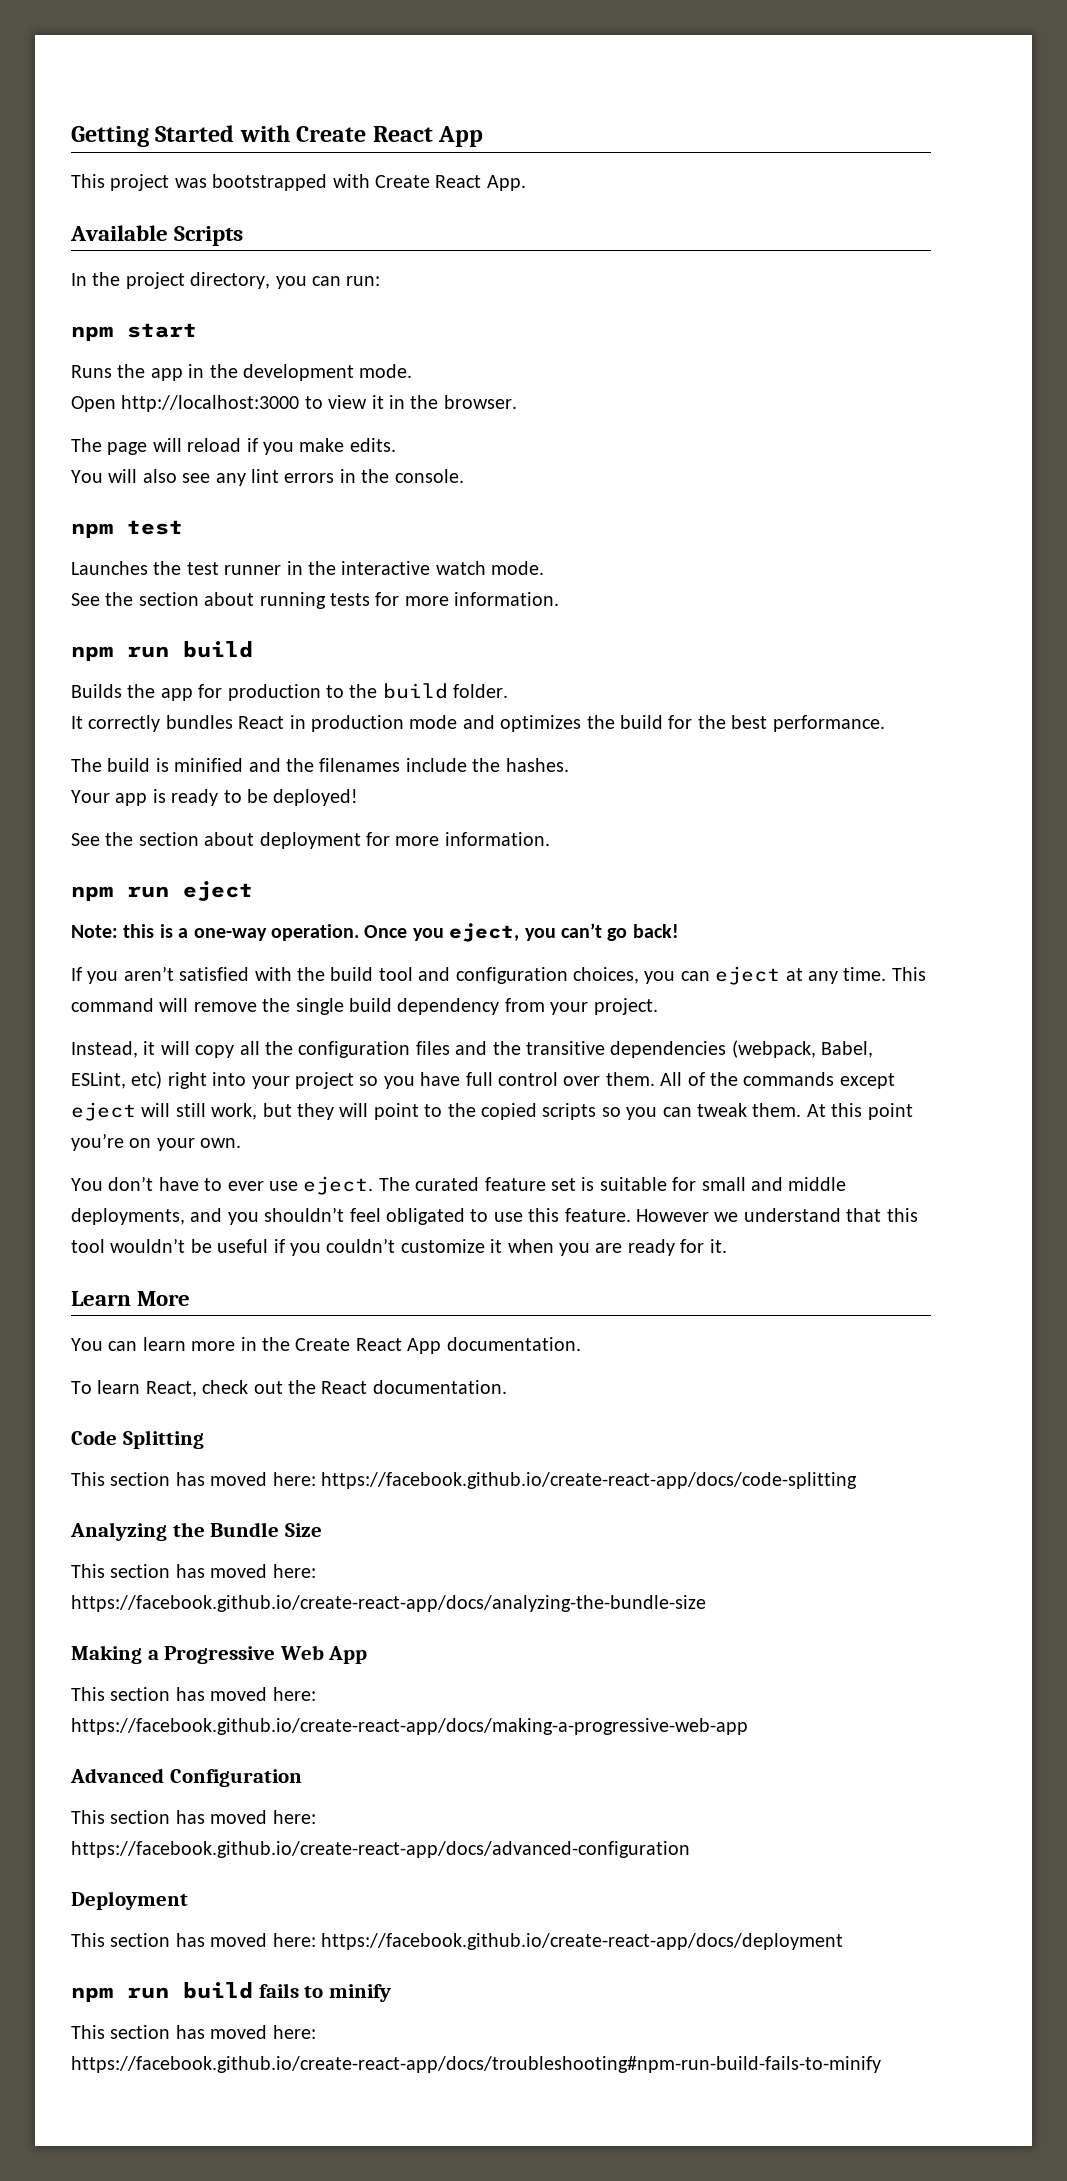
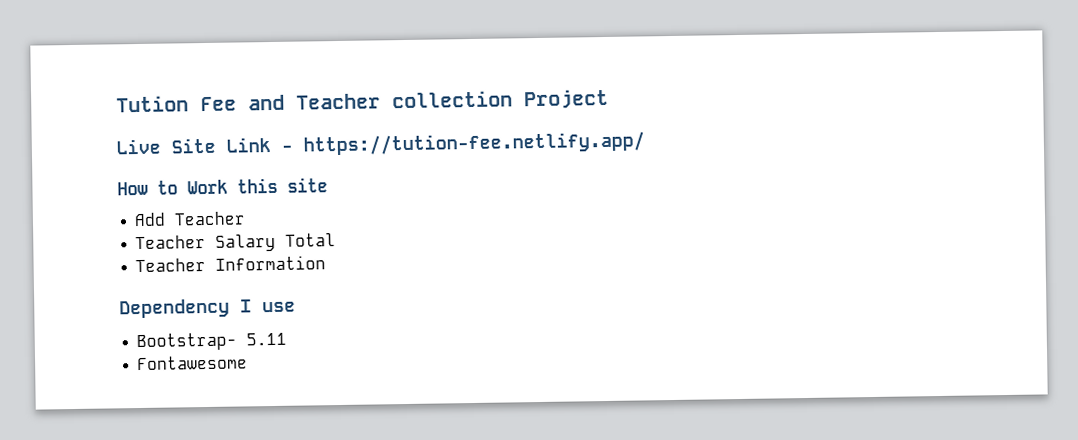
[71,125,484,147] [71,174,526,191] [70,225,244,246] [71,272,381,289] [71,323,197,341] [71,364,413,381] [71,395,517,412] [71,438,396,455] [71,469,464,486] [71,520,183,538] [71,561,545,575] [71,592,560,609] [71,641,253,661] [71,683,509,701] [71,715,885,732] [71,758,569,772] [71,789,359,806] [71,832,550,849] [71,881,253,901] [71,923,679,942] [71,966,926,985] [71,998,658,1015] [71,1040,874,1058] [71,1071,895,1089] [71,1102,913,1121] [71,1133,242,1151] [71,1176,847,1195] [71,1207,918,1225] [71,1238,727,1256] [71,1291,191,1306] [71,1337,581,1354] [71,1380,507,1397] [71,1430,204,1449] [71,1472,857,1489] [70,1522,322,1541] [71,1564,316,1578] [71,1595,706,1612] [71,1645,368,1664] [71,1687,316,1701] [71,1718,748,1735] [70,1768,302,1787] [71,1810,316,1824] [71,1841,690,1858] [71,1891,188,1910] [71,1933,843,1950] [71,1982,391,2002] [71,2025,316,2039] [71,2056,881,2073] Getting Started with Create React App // This project was bootstrapped with Create React App. // Available Scripts // In the project directory, you can run: // npm start // Runs the app in the development mode. // Open http://localhost:3000 to view it in the browser. // The page will reload if you make edits. // You will also see any lint errors in the console. // npm test // Launches the test runner in the interactive watch mode. // See the section about running tests for more information. // npm run build // Builds the app for production to the build folder. // It correctly bundles React in production mode and optimizes the build for the best performance. // The build is minified and the filenames include the hashes. // Your app is ready to be deployed! // See the section about deployment for more information. // npm run eject // Note: this is a one-way operation. Once you eject, you can’t go back! // If you aren’t satisfied with the build tool and configuration choices, you can eject at any time. This command will remove the single build dependency from your project. // Instead, it will copy all the configuration files and the transitive dependencies (webpack, Babel, ESLint, etc) right into your project so you have full control over them. All of the commands except eject will still work, but they will point to the copied scripts so you can tweak them. At this point you’re on your own. // You don’t have to ever use eject. The curated feature set is suitable for small and middle deployments, and you shouldn’t feel obligated to use this feature. However we understand that this tool wouldn’t be useful if you couldn’t customize it when you are ready for it. // Learn More // You can learn more in the Create React App documentation. // To learn React, check out the React documentation. // Code Splitting // This section has moved here: https://facebook.github.io/create-react-app/docs/code-splitting // Analyzing the Bundle Size // This section has moved here: https://facebook.github.io/create-react-app/docs/analyzing-the-bundle-size // Making a Progressive Web App // This section has moved here: https://facebook.github.io/create-react-app/docs/making-a-progressive-web-app // Advanced Configuration // This section has moved here: https://facebook.github.io/create-react-app/docs/advanced-configuration // Deployment // This section has moved here: https://facebook.github.io/create-react-app/docs/deployment // npm run build fails to minify // This section has moved here: https://facebook.github.io/create-react-app/docs/troubleshooting#npm-run-build-fails-to-minify -> [116,88,609,113] [116,131,645,156] [117,177,328,196] [134,211,247,227] [135,233,337,252] [135,255,327,273] [119,298,296,319] [136,332,288,352] [137,355,249,371] Tution Fee and Teacher collection Project // Live Site Link - https://tution-fee.netlify.app/ // How to Work this site // Add Teacher // Teacher Salary Total // Teacher Information // Dependency I use // Bootstrap- 5.11 // Fontawesome

